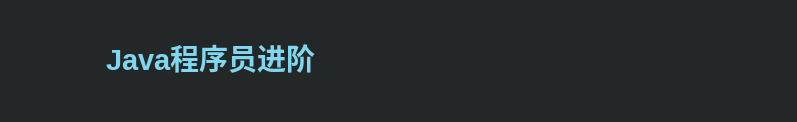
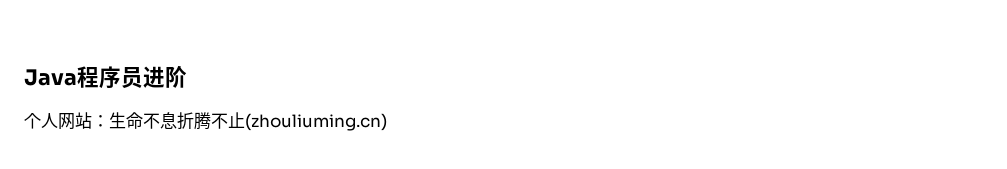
(315, 58) none -> [24,112,387,131] // 个人网站：生命不息折腾不止(zhouliuming.cn)

